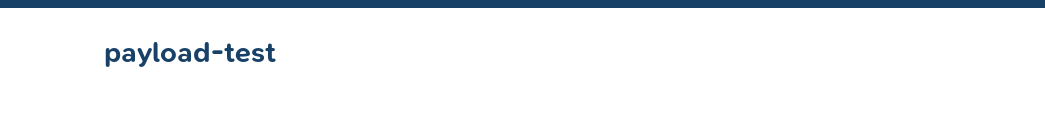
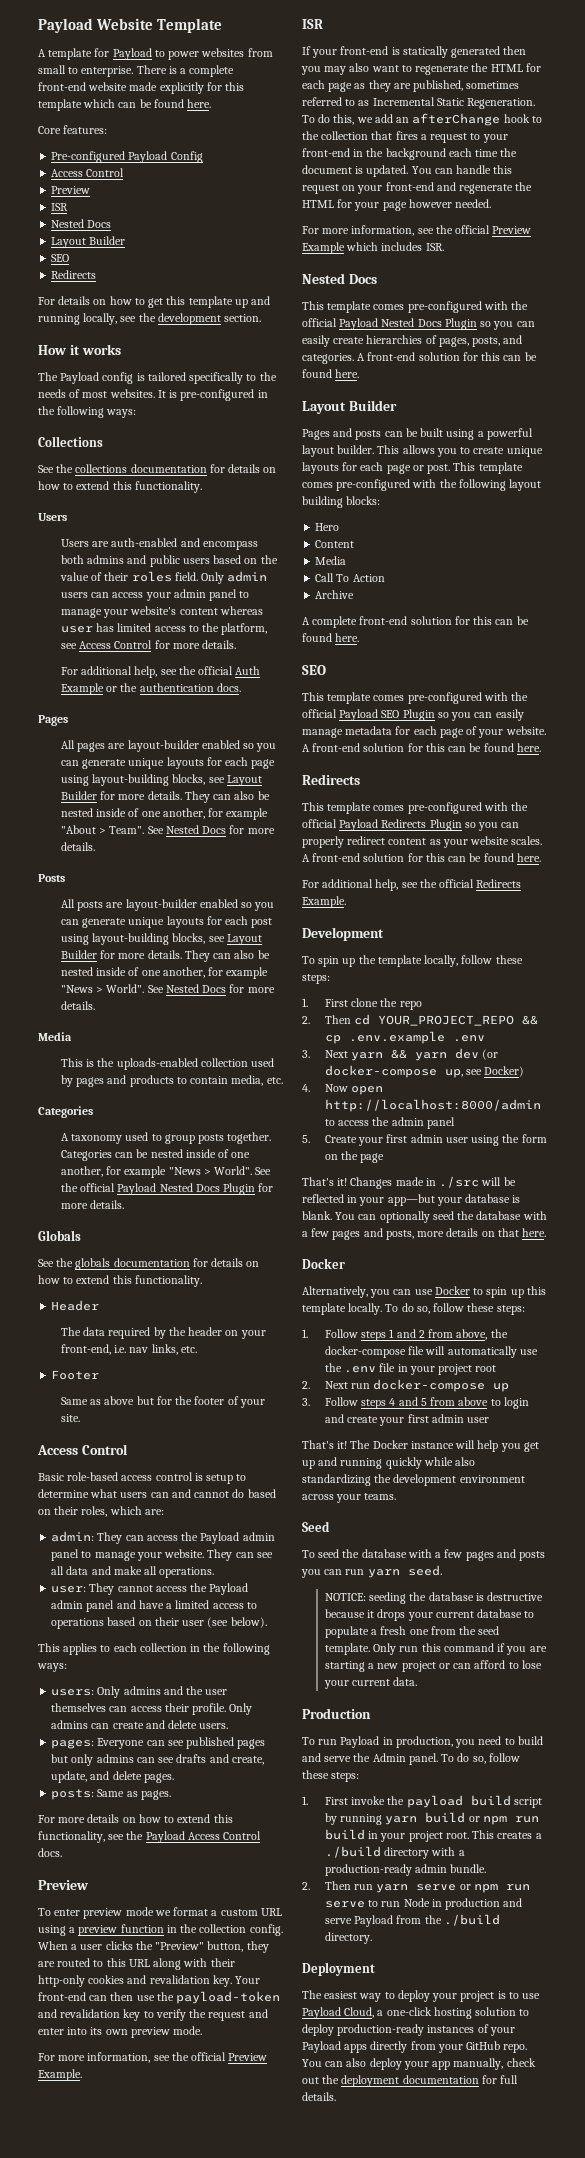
[104,42,276,67] payload-test -> [38,18,223,33] [38,48,273,60] [38,65,235,77] [38,82,245,94] [38,99,212,111] [38,125,108,134] [51,151,203,163] [51,168,125,177] [51,186,91,194] [51,203,69,211] [51,219,112,228] [51,236,126,248] [51,254,70,262] [51,270,97,279] [38,296,271,308] [38,313,262,325] [38,344,121,355] [38,372,277,384] [38,389,268,401] [38,406,137,418] [38,436,103,447] [38,464,277,473] [38,481,202,493] [38,513,67,521] [60,538,258,550] [60,555,278,567] [59,571,268,584] [60,589,250,601] [60,606,263,618] [60,623,268,635] [60,640,237,649] [60,666,261,678] [60,683,241,695] [38,715,68,726] [60,740,277,752] [60,757,276,769] [60,774,262,786] [60,791,270,803] [60,808,269,820] [60,825,275,834] [60,842,95,851] [38,874,65,882] [60,899,275,911] [60,916,273,928] [60,933,262,945] [60,950,270,962] [60,967,269,979] [60,984,275,993] [60,1001,95,1010] [38,1032,72,1041] [60,1058,275,1070] [60,1075,283,1087] [38,1106,93,1118] [60,1132,272,1144] [60,1149,251,1161] [60,1166,272,1178] [60,1183,274,1195] [60,1200,125,1209] [38,1230,81,1241] [38,1258,260,1270] [38,1275,202,1287] [51,1300,100,1311] [60,1327,266,1339] [60,1344,197,1355] [51,1370,100,1380] [60,1396,265,1408] [60,1414,80,1422] [37,1444,128,1455] [38,1472,247,1484] [38,1489,276,1498] [38,1506,164,1517] [51,1531,275,1544] [51,1549,273,1561] [51,1566,215,1578] [51,1583,249,1595] [51,1600,257,1612] [51,1617,267,1629] [38,1643,270,1655] [37,1663,67,1672] [51,1686,228,1698] [51,1703,253,1715] [51,1720,229,1729] [51,1737,266,1749] [51,1754,264,1766] [51,1771,174,1783] [51,1789,171,1800] [38,1814,233,1823] [38,1831,262,1843] [38,1848,62,1857] [38,1880,88,1890] [38,1907,282,1919] [38,1924,283,1936] [38,1941,269,1953] [38,1958,235,1970] [38,1975,261,1987] [38,1991,281,2004] [38,2009,268,2021] [38,2026,203,2038] [38,2052,268,2063] [38,2069,82,2081] [302,19,323,29] [302,46,527,58] [301,63,541,75] [302,80,520,92] [302,97,536,109] [302,113,542,126] [302,131,508,143] [302,148,518,160] [302,165,513,177] [302,182,533,194] [302,199,492,211] [302,225,532,236] [302,242,444,254] [302,273,377,284] [302,301,529,313] [302,318,535,330] [302,335,523,347] [302,352,537,364] [302,369,360,378] [302,400,397,414] [302,428,533,440] [302,445,543,457] [302,462,523,474] [302,479,542,491] [302,496,381,508] [315,523,340,531] [315,540,355,548] [315,556,347,565] [315,573,385,582] [315,590,355,599] [302,616,529,628] [302,633,360,642] [302,665,326,675] [302,692,529,704] [302,709,524,721] [302,726,546,738] [302,743,541,752] [302,774,360,785] [302,802,529,814] [302,819,520,831] [302,836,543,848] [302,853,541,862] [302,879,522,891] [302,896,346,908] [302,927,384,941] [302,955,523,967] [302,974,330,984] [302,998,422,1010] [302,1014,539,1026] [324,1031,485,1044] [302,1048,499,1061] [324,1065,525,1078] [302,1084,384,1095] [324,1099,541,1112] [324,1117,455,1129] [302,1134,547,1146] [324,1151,385,1163] [302,1176,516,1189] [302,1194,521,1206] [302,1211,547,1223] [302,1228,547,1240] [302,1258,345,1269] [302,1286,546,1298] [302,1303,525,1315] [302,1329,508,1341] [324,1346,538,1358] [324,1363,497,1375] [302,1379,510,1392] [302,1397,529,1409] [324,1414,490,1426] [302,1440,539,1452] [302,1457,476,1469] [302,1474,525,1486] [302,1493,397,1503] [302,1521,330,1532] [302,1549,546,1561] [301,1565,442,1578] [324,1592,544,1604] [324,1609,535,1621] [324,1626,500,1638] [324,1643,547,1655] [324,1660,542,1672] [323,1677,418,1689] [302,1708,371,1719] [302,1736,543,1748] [302,1753,520,1765] [302,1770,360,1782] [302,1795,542,1808] [324,1812,539,1825] [324,1829,542,1842] [324,1846,465,1859] [324,1864,487,1876] [302,1881,530,1893] [324,1898,523,1910] [324,1914,500,1927] [324,1932,372,1944] [302,1962,375,1976] [302,1990,541,2002] [302,2007,530,2019] [302,2024,515,2036] [302,2041,528,2053] [302,2058,536,2070] [302,2075,519,2087] [302,2092,336,2101] Payload Website Template // A template for Payload to power websites from small to enterprise. There is a complete front-end website made explicitly for this template which can be found here. // Core features: // Pre-configured Payload Config // Access Control // Preview // ISR // Nested Docs // Layout Builder // SEO // Redirects // For details on how to get this template up and running locally, see the development section. // How it works // The Payload config is tailored specifically to the needs of most websites. It is pre-configured in the following ways: // Collections // See the collections documentation for details on how to extend this functionality. // Users // Users are auth-enabled and encompass both admins and public users based on the value of their roles field. Only admin users can access your admin panel to manage your website's content whereas user has limited access to the platform, see Access Control for more details. // For additional help, see the official Auth Example or the authentication docs. // Pages // All pages are layout-builder enabled so you can generate unique layouts for each page using layout-building blocks, see Layout Builder for more details. They can also be nested inside of one another, for example "About > Team". See Nested Docs for more details. // Posts // All posts are layout-builder enabled so you can generate unique layouts for each post using layout-building blocks, see Layout Builder for more details. They can also be nested inside of one another, for example "News > World". See Nested Docs for more details. // Media // This is the uploads-enabled collection used by pages and products to contain media, etc. // Categories // A taxonomy used to group posts together. Categories can be nested inside of one another, for example "News > World". See the official Payload Nested Docs Plugin for more details. // Globals // See the globals documentation for details on how to extend this functionality. // Header // The data required by the header on your front-end, i.e. nav links, etc. // Footer // Same as above but for the footer of your site. // Access Control // Basic role-based access control is setup to determine what users can and cannot do based on their roles, which are: // admin: They can access the Payload admin panel to manage your website. They can see all data and make all operations. // user: They cannot access the Payload admin panel and have a limited access to operations based on their user (see below). // This applies to each collection in the following ways: // users: Only admins and the user themselves can access their profile. Only admins can create and delete users. // pages: Everyone can see published pages but only admins can see drafts and create, update, and delete pages. // posts: Same as pages. // For more details on how to extend this functionality, see the Payload Access Control docs. // Preview // To enter preview mode we format a custom URL using a preview function in the collection config. When a user clicks the "Preview" button, they are routed to this URL along with their http-only cookies and revalidation key. Your front-end can then use the payload-token and revalidation key to verify the request and enter into its own preview mode. // For more information, see the official Preview Example. // ISR // If your front-end is statically generated then you may also want to regenerate the HTML for each page as they are published, sometimes referred to as Incremental Static Regeneration. To do this, we add an afterChange hook to the collection that fires a request to your front-end in the background each time the document is updated. You can handle this request on your front-end and regenerate the HTML for your page however needed. // For more information, see the official Preview Example which includes ISR. // Nested Docs // This template comes pre-configured with the official Payload Nested Docs Plugin so you can easily create hierarchies of pages, posts, and categories. A front-end solution for this can be found here. // Layout Builder // Pages and posts can be built using a powerful layout builder. This allows you to create unique layouts for each page or post. This template comes pre-configured with the following layout building blocks: // Hero // Content // Media // Call To Action // Archive // A complete front-end solution for this can be found here. // SEO // This template comes pre-configured with the official Payload SEO Plugin so you can easily manage metadata for each page of your website. A front-end solution for this can be found here. // Redirects // This template comes pre-configured with the official Payload Redirects Plugin so you can properly redirect content as your website scales. A front-end solution for this can be found here. // For additional help, see the official Redirects Example. // Development // To spin up the template locally, follow these steps: // 1. First clone the repo // 2. Then cd YOUR_PROJECT_REPO && cp .env.example .env // 3. Next yarn && yarn dev (or docker-compose up, see Docker) // 4. Now open http://localhost:8000/admin to access the admin panel // 5. Create your first admin user using the form on the page // That's it! Changes made in ./src will be reflected in your app—but your database is blank. You can optionally seed the database with a few pages and posts, more details on that here. // Docker // Alternatively, you can use Docker to spin up this template locally. To do so, follow these steps: // 1. Follow steps 1 and 2 from above, the docker-compose file will automatically use the .env file in your project root // 2. Next run docker-compose up // 3. Follow steps 4 and 5 from above to login and create your first admin user // That's it! The Docker instance will help you get up and running quickly while also standardizing the development environment across your teams. // Seed // To seed the database with a few pages and posts you can run yarn seed. // NOTICE: seeding the database is destructive because it drops your current database to populate a fresh one from the seed template. Only run this command if you are starting a new project or can afford to lose your current data. // Production // To run Payload in production, you need to build and serve the Admin panel. To do so, follow these steps: // 1. First invoke the payload build script by running yarn build or npm run build in your project root. This creates a ./build directory with a production-ready admin bundle. // 2. Then run yarn serve or npm run serve to run Node in production and serve Payload from the ./build directory. // Deployment // The easiest way to deploy your project is to use Payload Cloud, a one-click hosting solution to deploy production-ready instances of your Payload apps directly from your GitHub repo. You can also deploy your app manually, check out the deployment documentation for full details.

